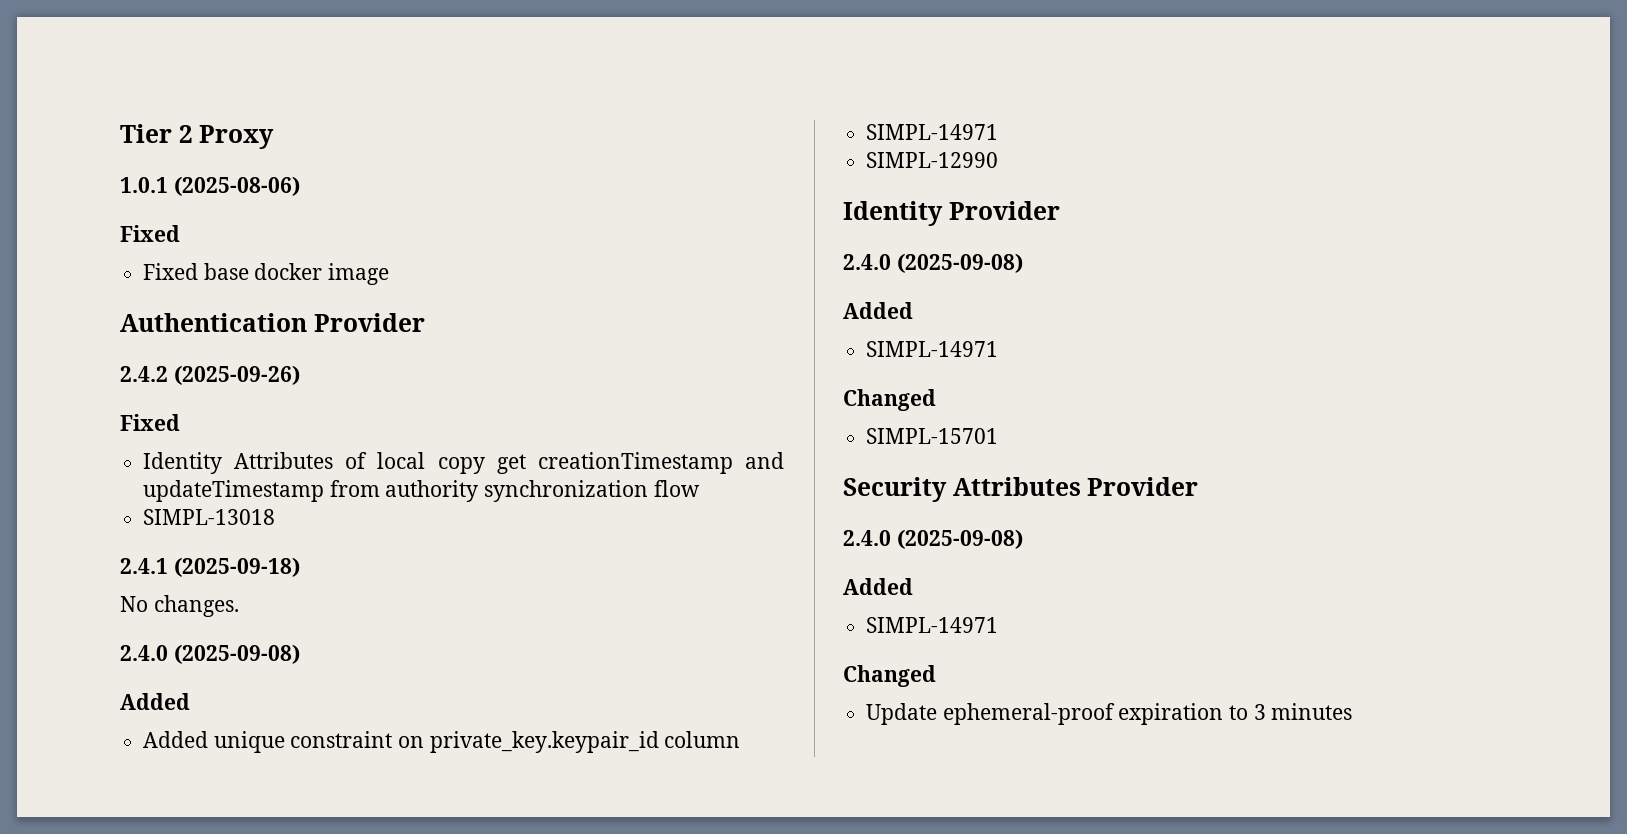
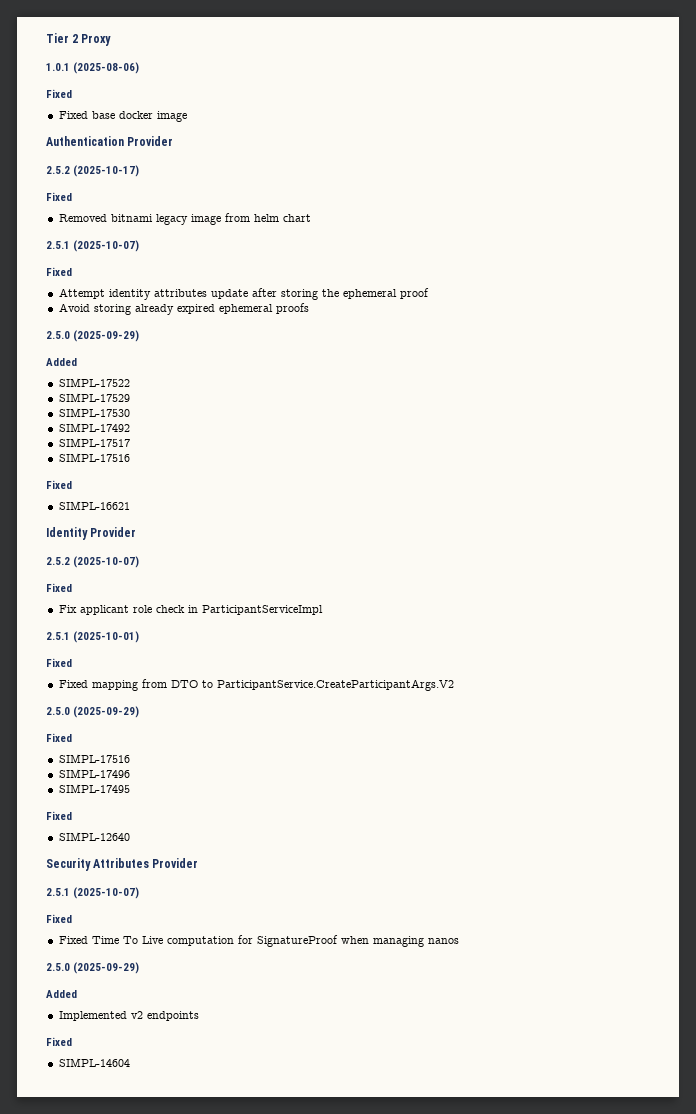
[120,365,300,385] [120,414,180,431] [143,452,784,474] [143,480,700,502] [143,509,276,525] [120,557,300,577] [120,595,239,617] [120,644,300,664] [120,693,190,710] [143,731,741,753] [866,124,999,140] [866,152,999,168] [843,201,1060,226] [843,253,1023,273] [843,302,913,319] [866,341,999,357] [843,389,936,411] [866,428,999,444] [843,477,1199,502] [843,529,1023,549] [843,578,913,595] [866,617,999,633] [843,665,936,687] [866,703,1353,725] 2.4.2 (2025-09-26) // Fixed // Identity Attributes of local copy get creationTimestamp and updateTimestamp from authority synchronization flow // SIMPL-13018 // 2.4.1 (2025-09-18) // No changes. // 2.4.0 (2025-09-08) // Added // Added unique constraint on private_key.keypair_id column // SIMPL-14971 // SIMPL-12990 // Identity Provider // 2.4.0 (2025-09-08) // Added // SIMPL-14971 // Changed // SIMPL-15701 // Security Attributes Provider // 2.4.0 (2025-09-08) // Added // SIMPL-14971 // Changed // Update ephemeral-proof expiration to 3 minutes -> [46,165,139,177] [46,192,72,201] [58,213,311,225] [46,240,139,252] [46,267,72,276] [58,288,429,300] [58,303,309,315] [46,330,139,342] [46,358,77,366] [58,378,130,387] [58,393,130,402] [58,408,130,417] [58,423,130,432] [58,438,130,447] [58,453,130,462] [46,480,72,489] [58,501,130,510] [46,527,137,540] [46,556,139,568] [46,583,72,592] [58,605,323,615] [46,631,139,643] [46,658,72,667] [58,679,454,691] [46,706,139,718] [46,733,72,742] [58,754,130,763] [58,769,130,778] [58,784,130,793] [46,811,72,820] [58,832,130,841] [46,858,199,871] [46,887,139,899] [46,914,72,923] [58,935,459,947] [46,962,139,974] [46,990,77,998] [58,1011,199,1021] [46,1037,72,1046] [58,1058,130,1067] 2.5.2 (2025-10-17) // Fixed // Removed bitnami legacy image from helm chart // 2.5.1 (2025-10-07) // Fixed // Attempt identity attributes update after storing the ephemeral proof // Avoid storing already expired ephemeral proofs // 2.5.0 (2025-09-29) // Added // SIMPL-17522 // SIMPL-17529 // SIMPL-17530 // SIMPL-17492 // SIMPL-17517 // SIMPL-17516 // Fixed // SIMPL-16621 // Identity Provider // 2.5.2 (2025-10-07) // Fixed // Fix applicant role check in ParticipantServiceImpl // 2.5.1 (2025-10-01) // Fixed // Fixed mapping from DTO to ParticipantService.CreateParticipantArgs.V2 // 2.5.0 (2025-09-29) // Fixed // SIMPL-17516 // SIMPL-17496 // SIMPL-17495 // Fixed // SIMPL-12640 // Security Attributes Provider // 2.5.1 (2025-10-07) // Fixed // Fixed Time To Live computation for SignatureProof when managing nanos // 2.5.0 (2025-09-29) // Added // Implemented v2 endpoints // Fixed // SIMPL-14604

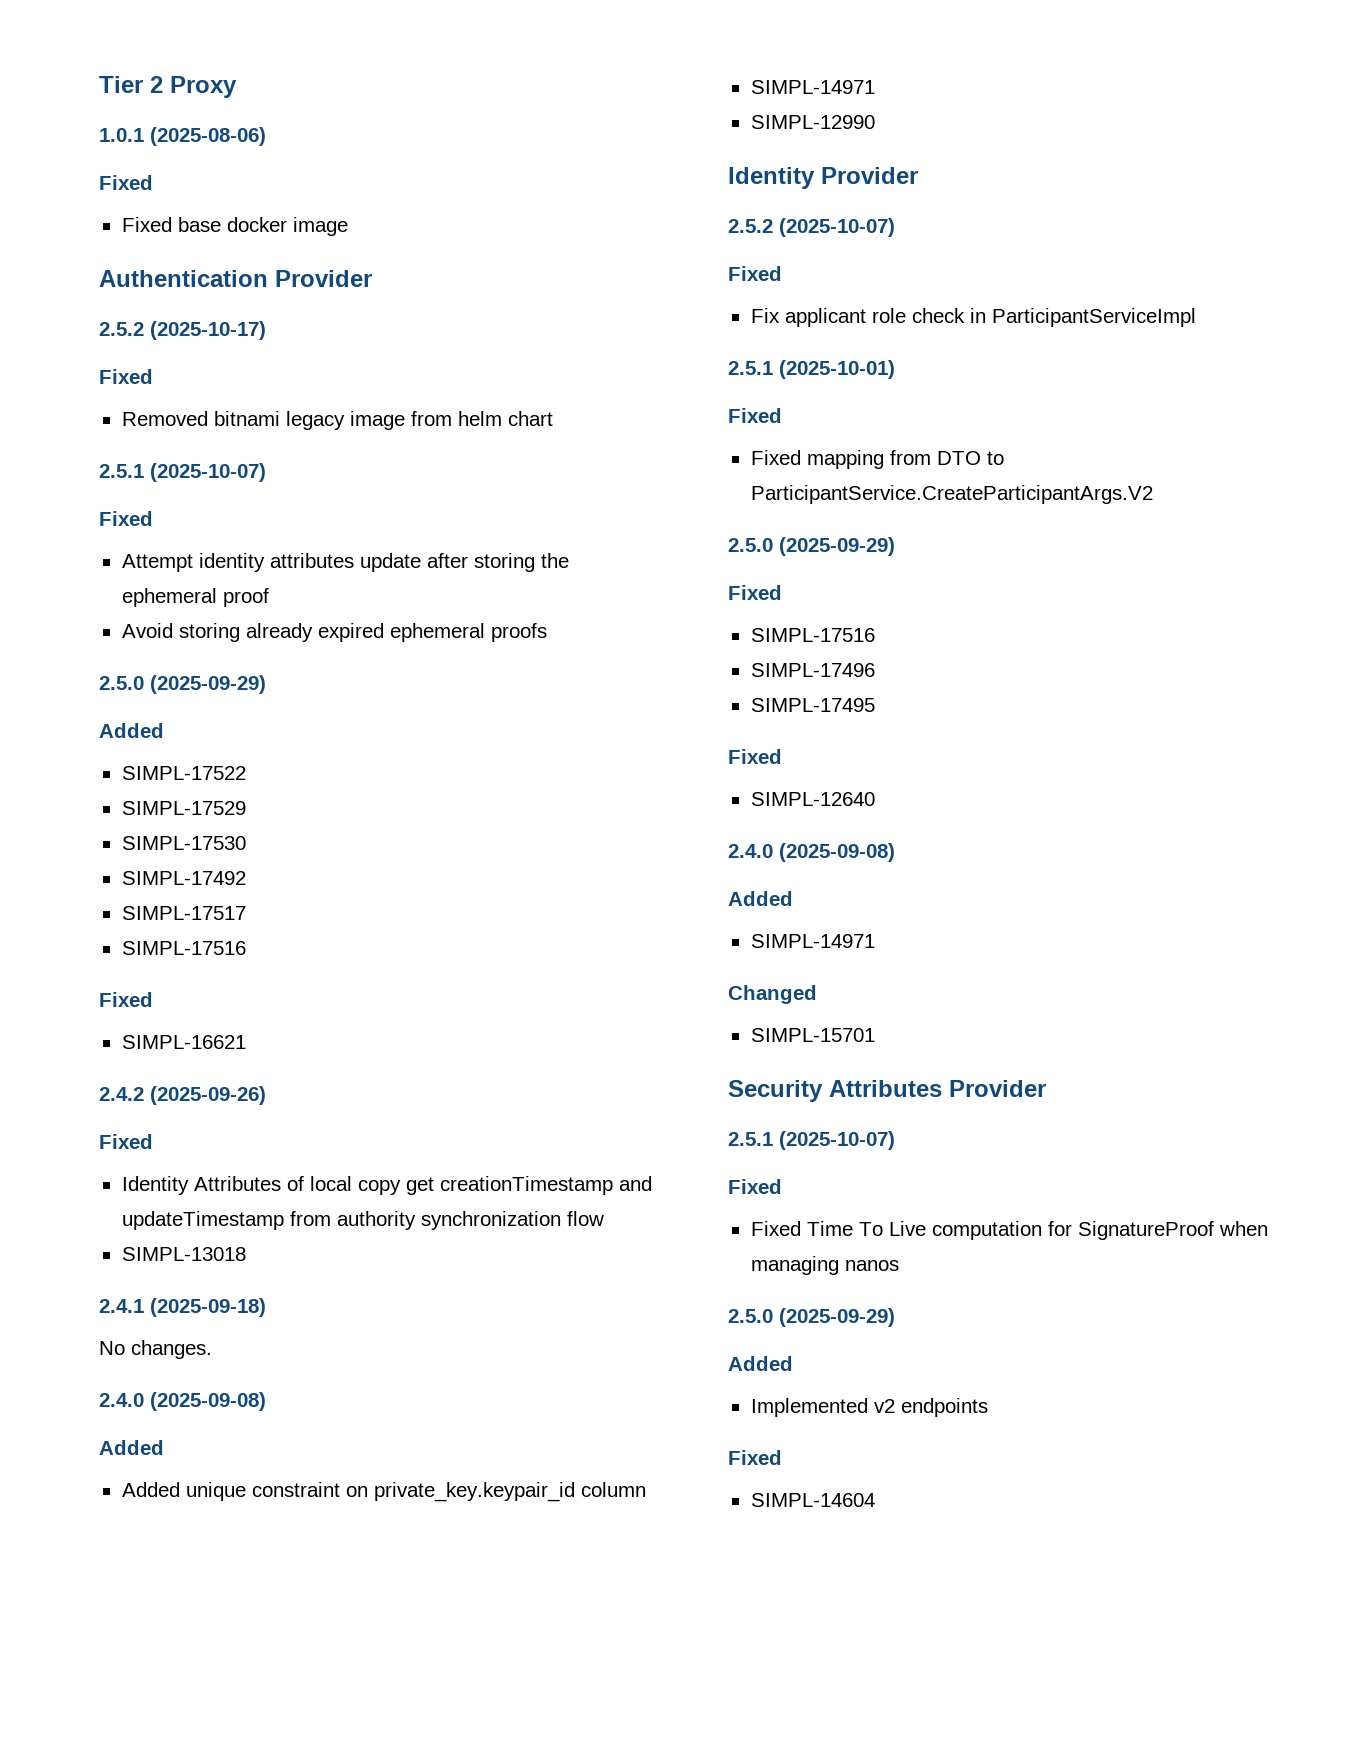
(130, 505) none -> [99,1086,266,1105] [99,1134,153,1149] [121,1176,652,1195] [121,1211,604,1230] [121,1247,246,1261] [99,1298,266,1317] [99,1340,212,1359] [99,1392,266,1411] [99,1440,164,1455] [121,1482,646,1502] [750,80,875,94] [750,115,875,129] // 2.4.2 (2025-09-26) // Fixed // Identity Attributes of local copy get creationTimestamp and updateTimestamp from authority synchronization flow // SIMPL-13018 // 2.4.1 (2025-09-18) // No changes. // 2.4.0 (2025-09-08) // Added // Added unique constraint on private_key.keypair_id column // SIMPL-14971 // SIMPL-12990
(130, 836) none -> [728,843,895,862] [728,891,793,906] [750,934,875,948] [728,985,817,1004] [750,1028,875,1042] // 2.4.0 (2025-09-08) // Added // SIMPL-14971 // Changed // SIMPL-15701

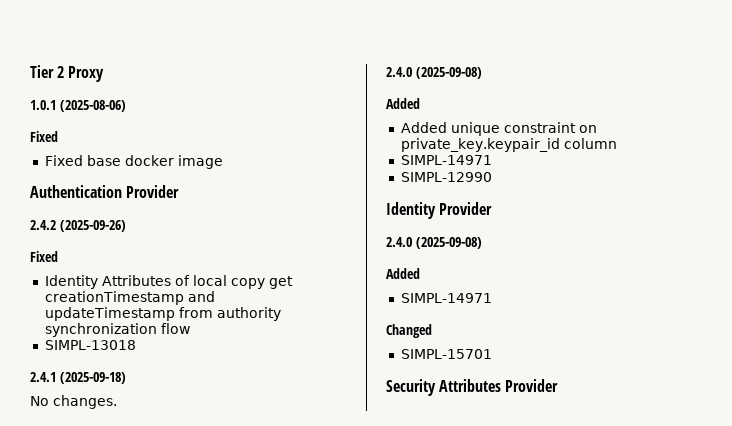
[99,321,266,340] [99,369,153,384] [121,411,553,430] [99,463,266,482] [99,511,153,526] [121,553,569,572] [121,588,269,607] [121,623,547,642] [99,675,266,694] [99,723,164,738] [121,766,246,780] [121,801,246,815] [121,836,246,850] [121,871,246,885] [121,906,246,920] [121,941,246,955] [99,992,153,1007] [121,1035,246,1049] // 2.5.2 (2025-10-17) // Fixed // Removed bitnami legacy image from helm chart // 2.5.1 (2025-10-07) // Fixed // Attempt identity attributes update after storing the ephemeral proof // Avoid storing already expired ephemeral proofs // 2.5.0 (2025-09-29) // Added // SIMPL-17522 // SIMPL-17529 // SIMPL-17530 // SIMPL-17492 // SIMPL-17517 // SIMPL-17516 // Fixed // SIMPL-16621 -> (180, 191) none
[728,218,895,237] [728,266,782,281] [750,308,1196,327] [728,360,895,379] [728,408,782,423] [750,450,1004,469] [750,485,1153,504] [728,537,895,556] [728,585,782,600] [750,628,875,642] [750,663,875,677] [750,698,875,712] [728,749,782,764] [750,792,875,806] // 2.5.2 (2025-10-07) // Fixed // Fix applicant role check in ParticipantServiceImpl // 2.5.1 (2025-10-01) // Fixed // Fixed mapping from DTO to ParticipantService.CreateParticipantArgs.V2 // 2.5.0 (2025-09-29) // Fixed // SIMPL-17516 // SIMPL-17496 // SIMPL-17495 // Fixed // SIMPL-12640 -> (493, 208) none
[728,1131,895,1150] [728,1179,782,1194] [750,1221,1268,1240] [750,1256,899,1275] [728,1308,895,1327] [728,1356,793,1371] [750,1398,988,1417] [728,1450,782,1465] [750,1493,875,1507] // 2.5.1 (2025-10-07) // Fixed // Fixed Time To Live computation for SignatureProof when managing nanos // 2.5.0 (2025-09-29) // Added // Implemented v2 endpoints // Fixed // SIMPL-14604 -> (559, 385) none

